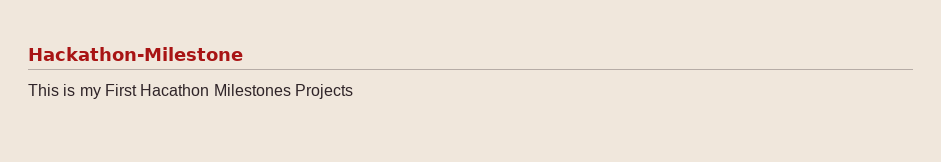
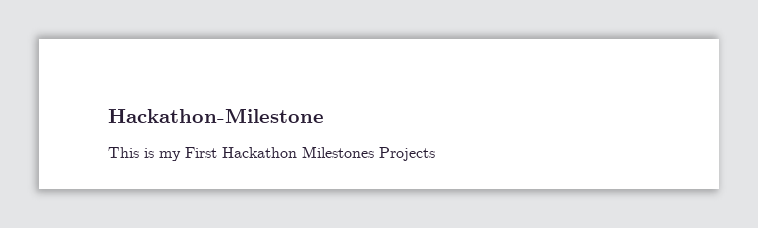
[140,84,210,96] Hacathon -> [222,147,297,158] Hackathon

